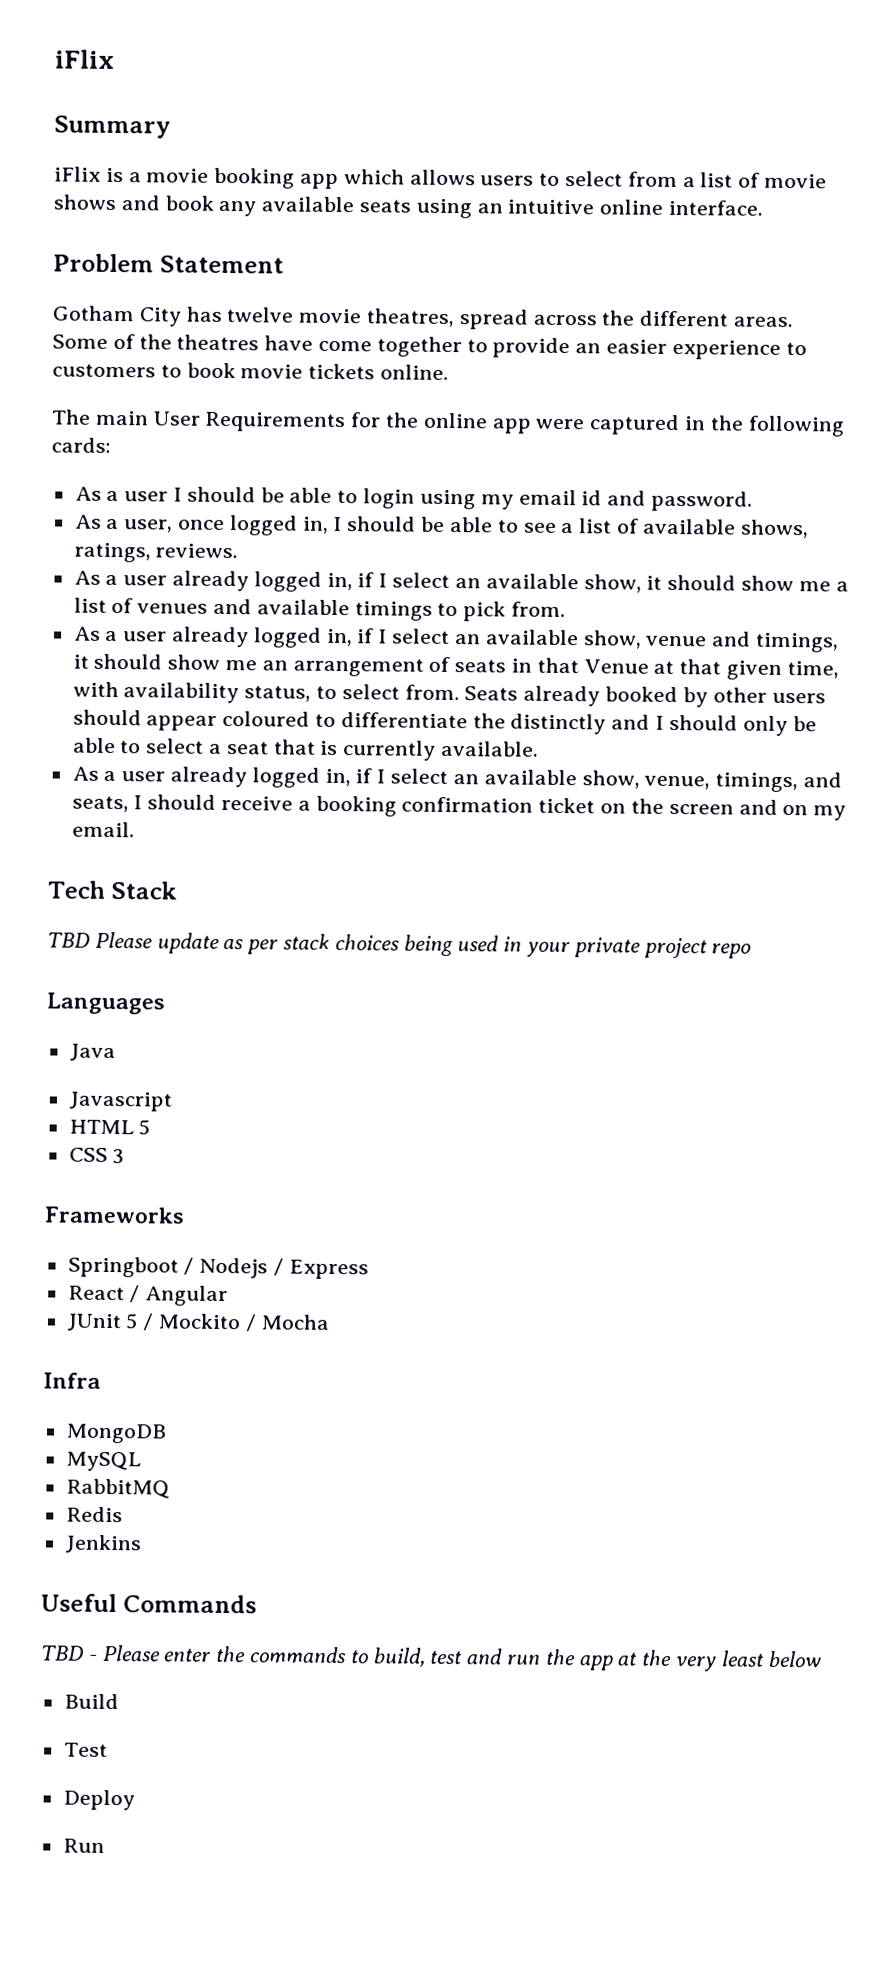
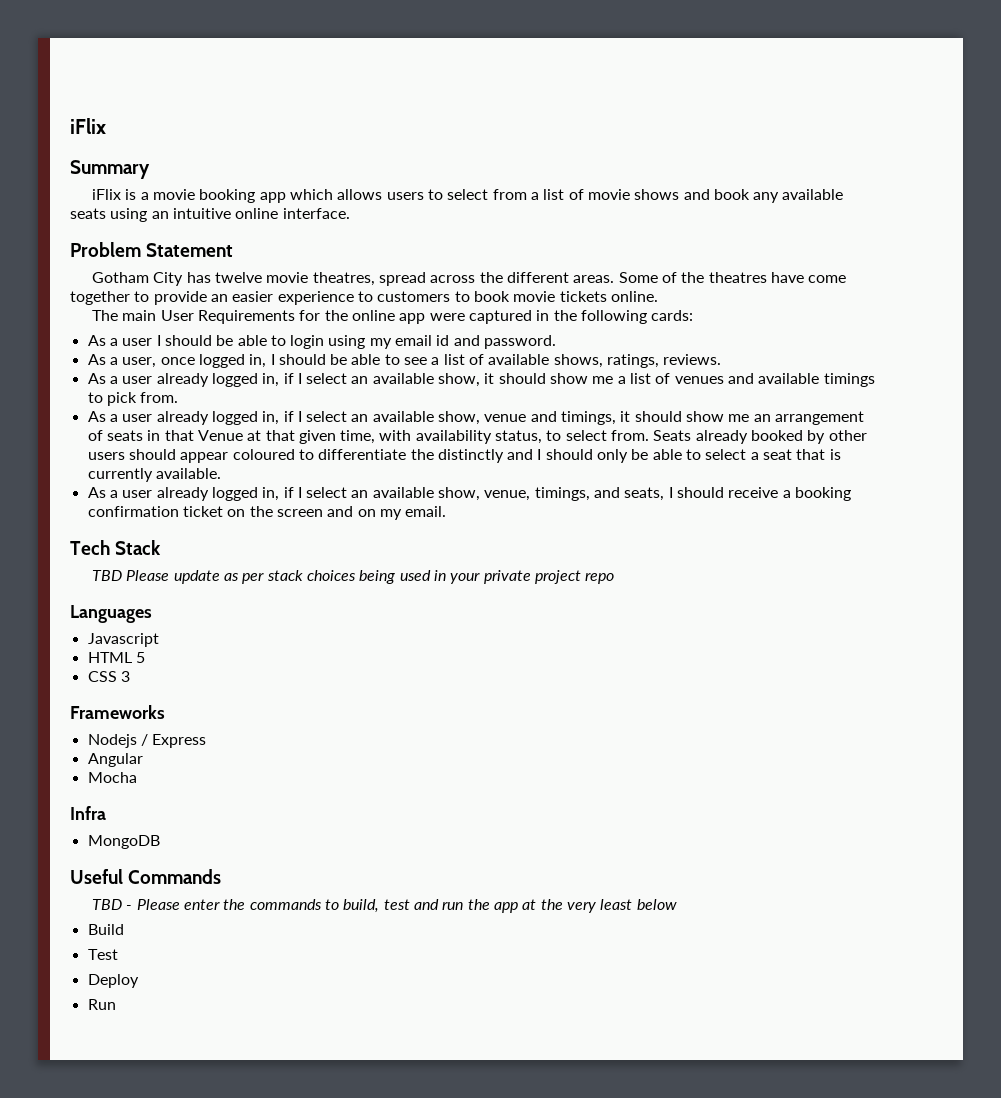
[69,1043,116,1062] // Java -> (152, 614) none
[67,1256,195,1278] Springboot / -> (165, 712) none
[67,1285,141,1303] React / -> (207, 741) none
[66,1313,257,1332] JUnit 5 / Mockito / -> (143, 760) none
[65,1451,141,1472] [65,1478,170,1499] [65,1506,123,1523] [64,1534,142,1554] // MySQL // RabbitMQ // Redis // Jenkins -> (160, 842) none

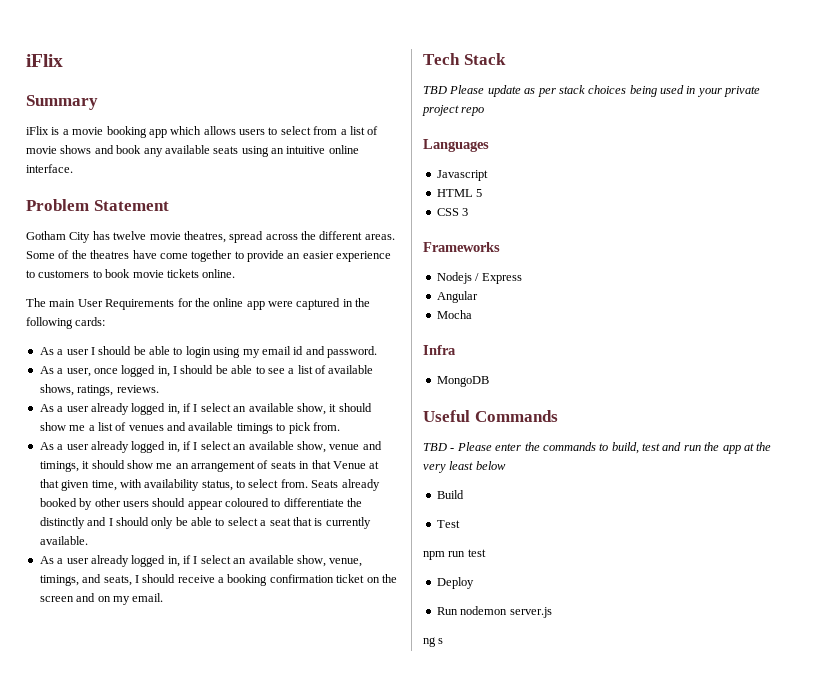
(118, 954) none -> [423,549,486,560] // npm run test
(116, 1004) none -> [460,606,552,618] [423,637,444,647] nodemon server.js // ng s

